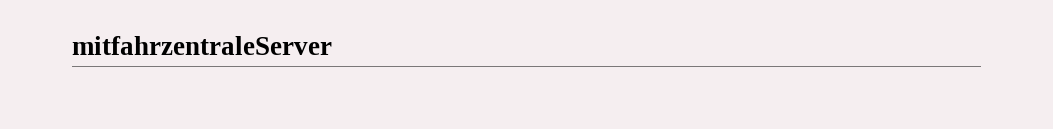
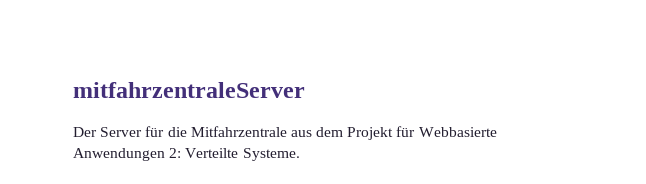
(332, 45) none -> [73,126,497,140] [73,148,300,161] // Der Server für die Mitfahrzentrale aus dem Projekt für Webbasierte Anwendungen 2: Verteilte Systeme.

